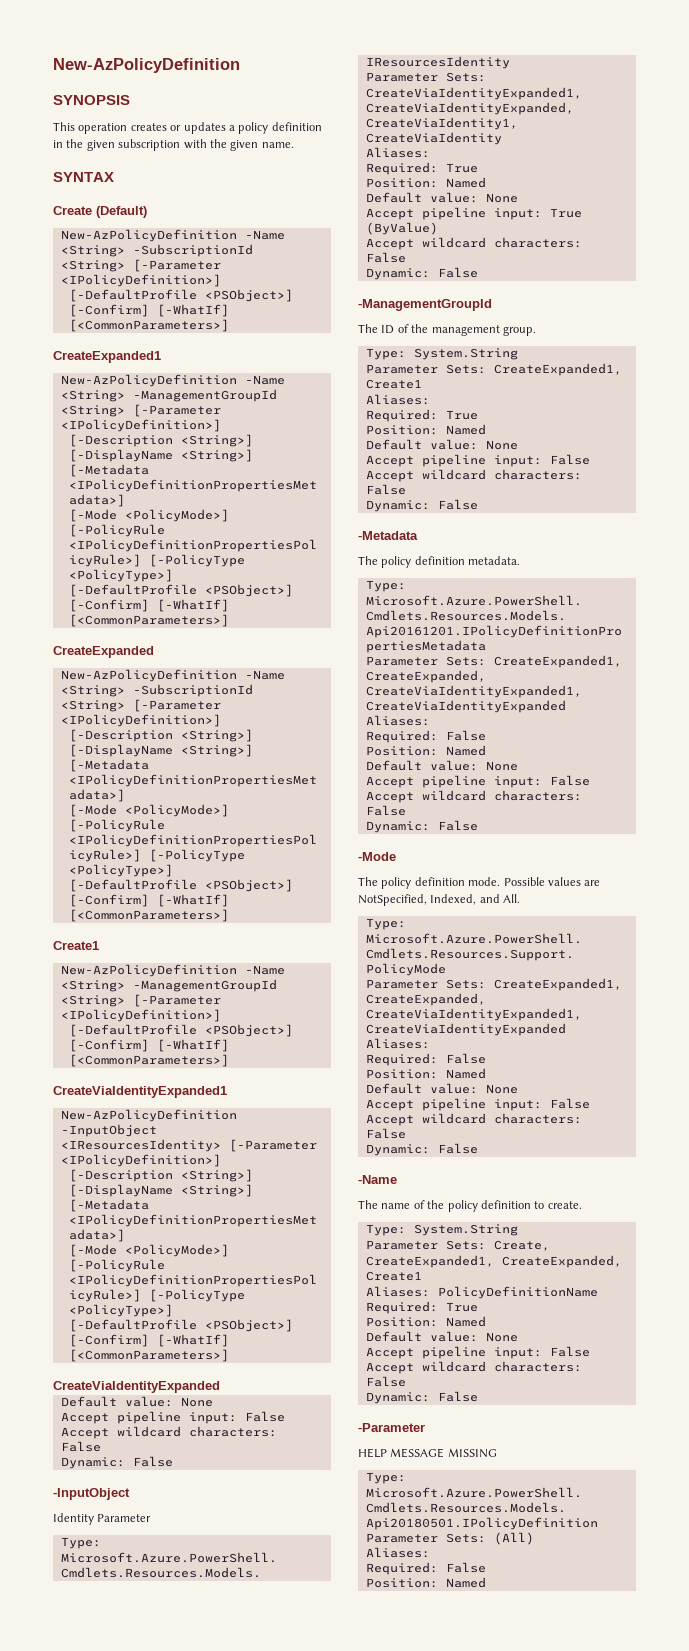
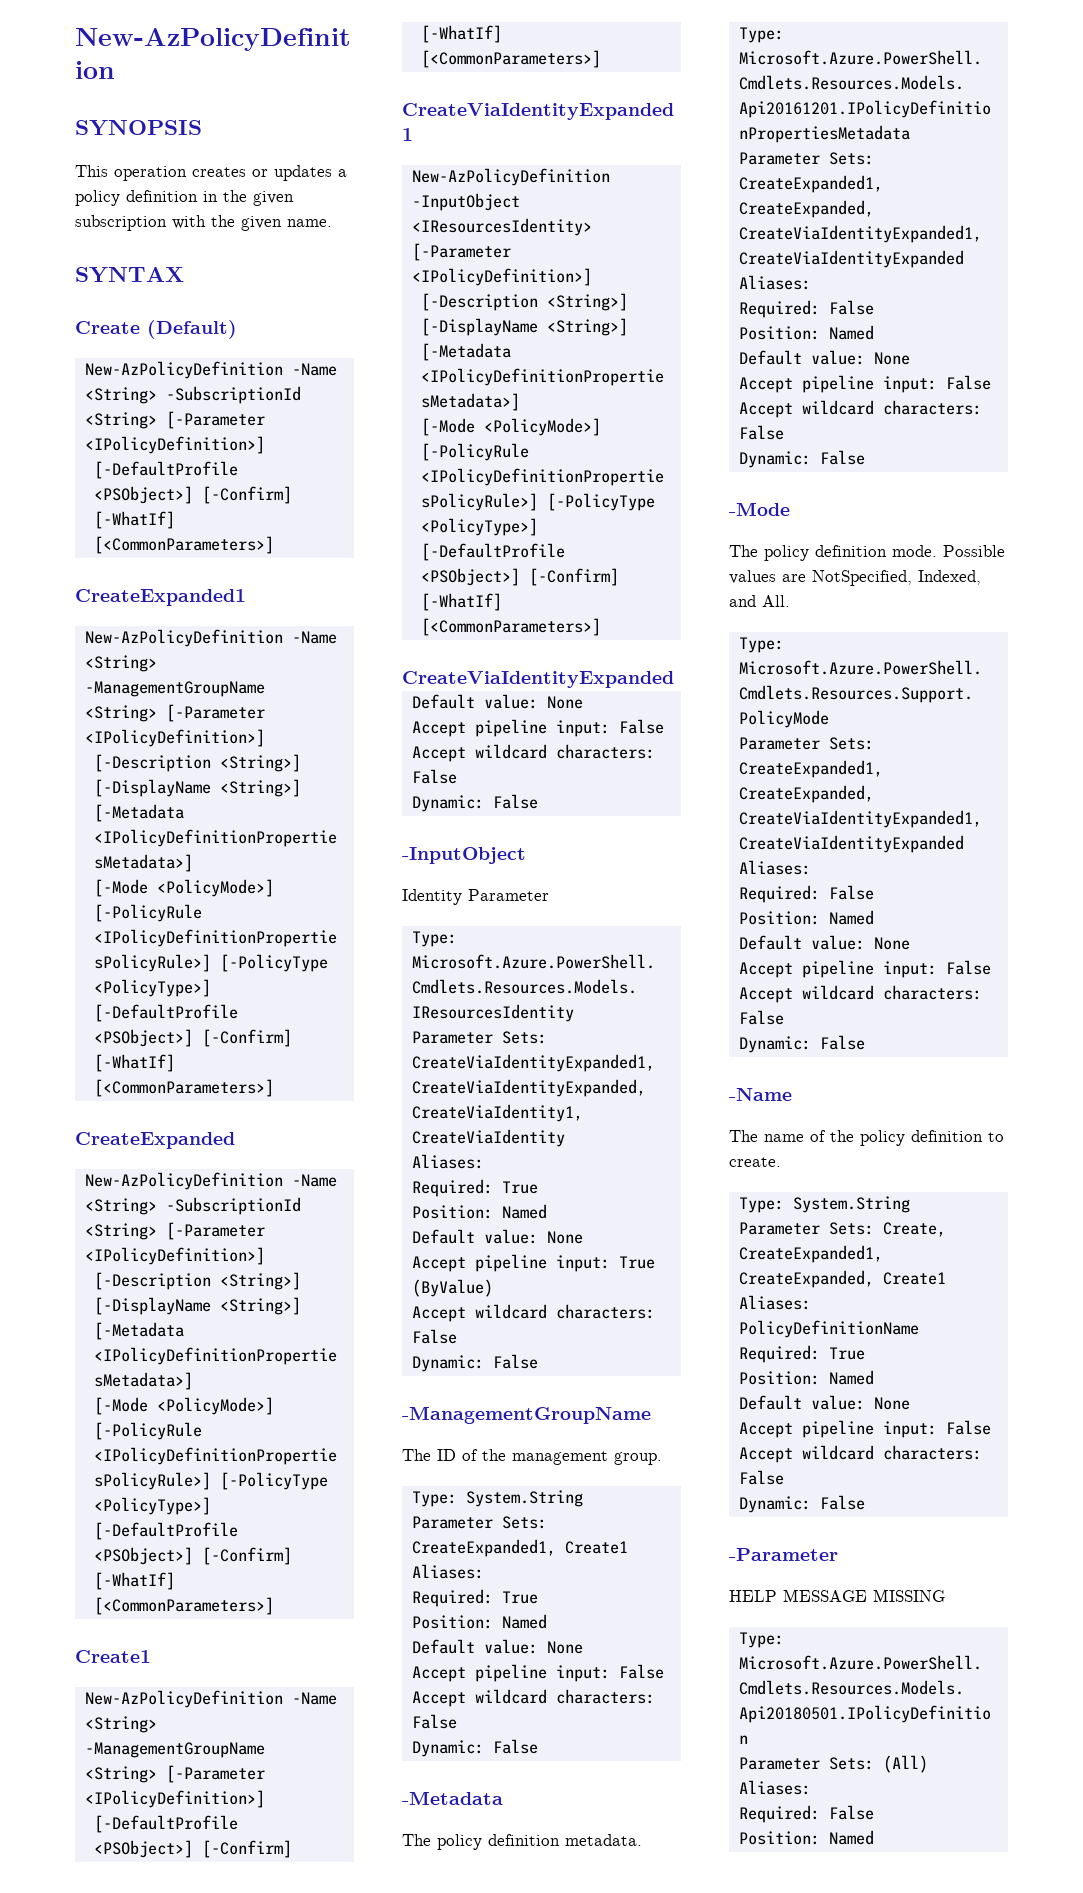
[132,389,277,402] -ManagementGroupId -> [84,681,265,697] -ManagementGroupName
[132,979,277,992] -ManagementGroupId -> [84,1742,265,1758] -ManagementGroupName
[358,299,492,311] -ManagementGroupId -> [402,1406,651,1424] -ManagementGroupName

